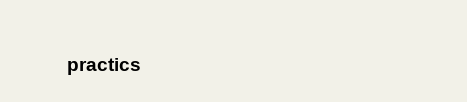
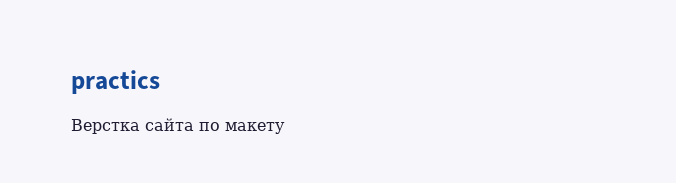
(141, 66) none -> [71,118,285,134] // Верстка сайта по макету

